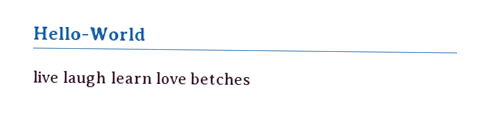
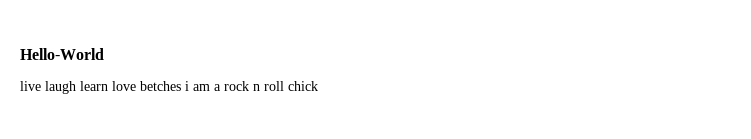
(251, 79) none -> [185,81,318,91] i am a rock n roll chick

